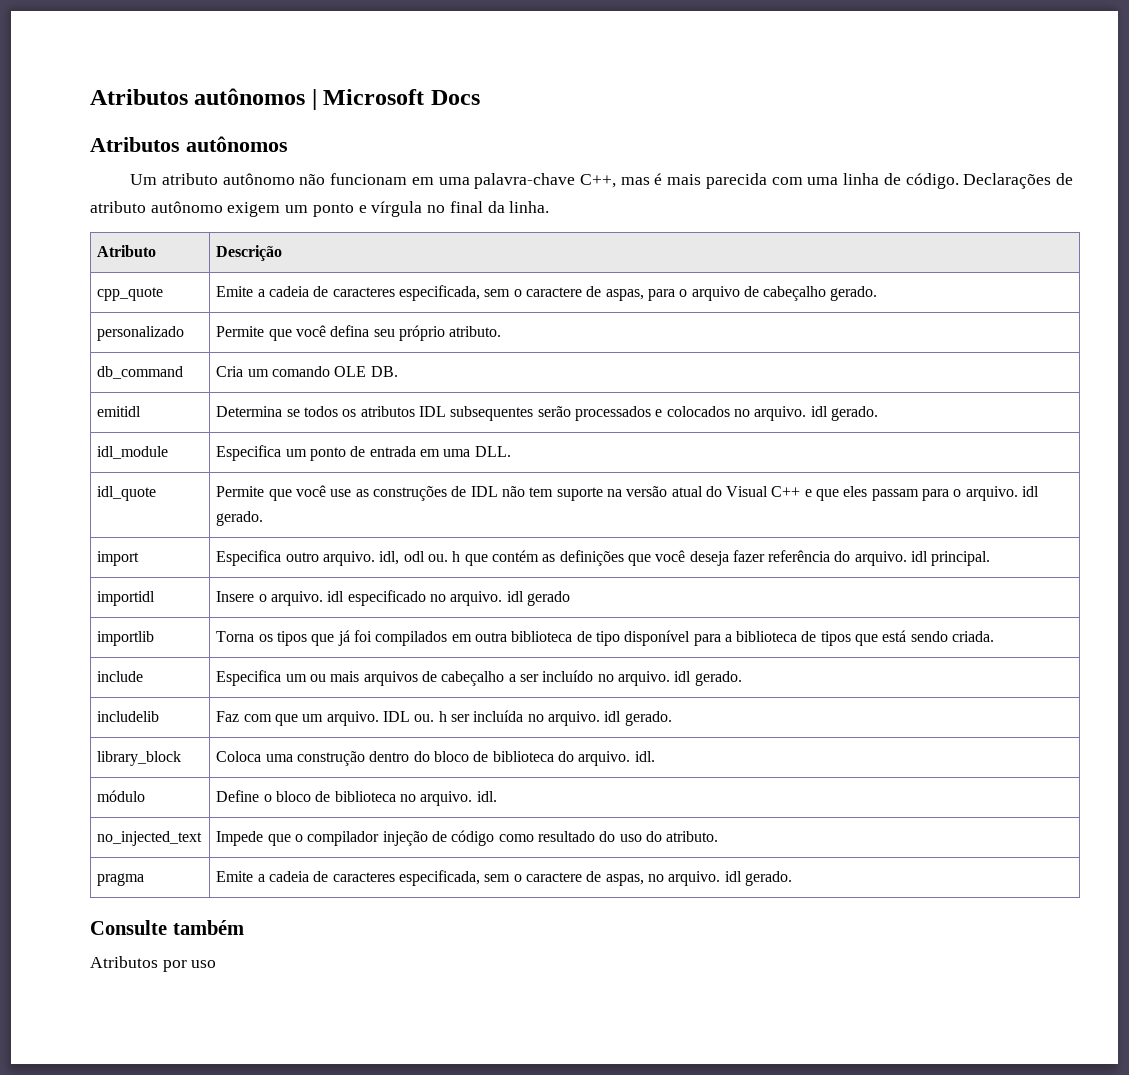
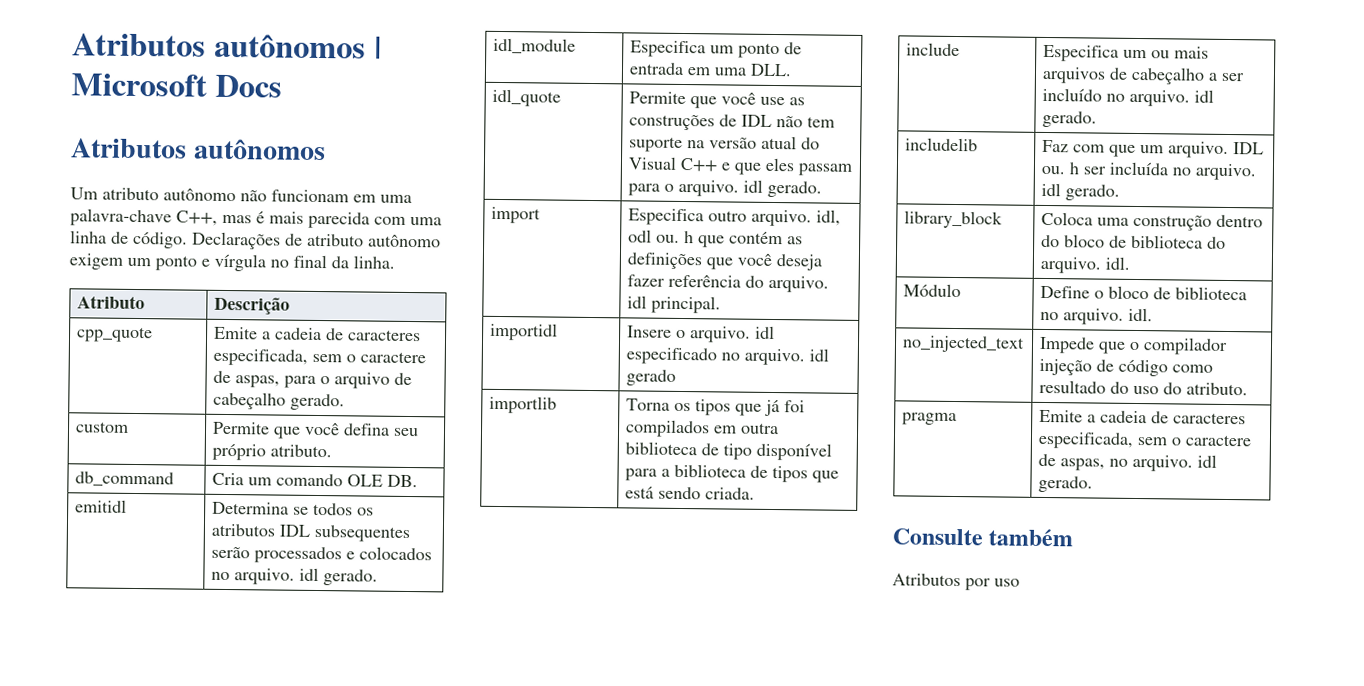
[97,326,185,341] personalizado -> [75,421,130,433] custom
[97,790,146,802] módulo -> [903,283,962,298] Módulo

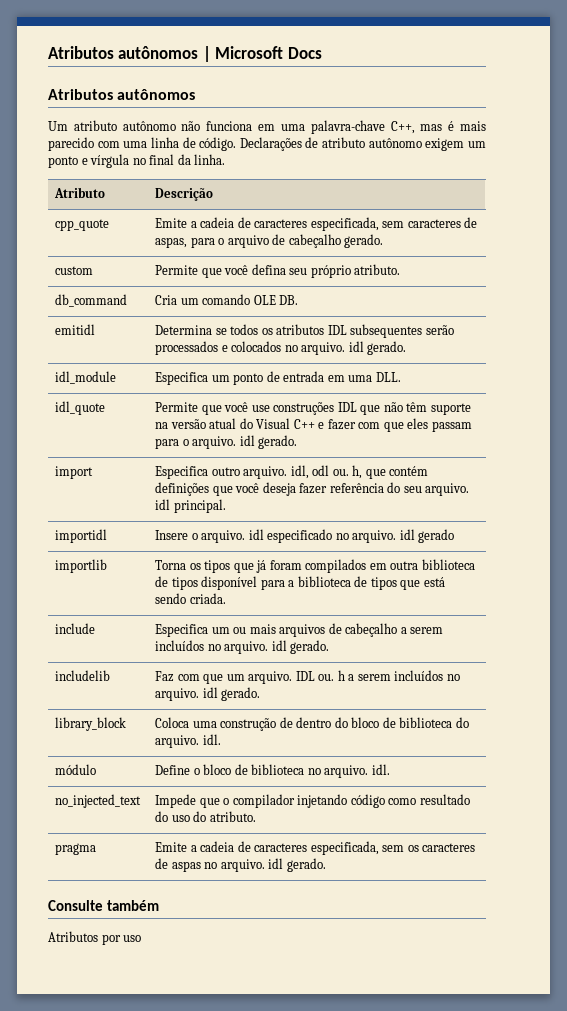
[271,189,349,203] funcionam -> [206,121,253,131] funciona
[308,211,370,229] parecida -> [48,137,94,151] parecido
[346,351,427,364] o caractere -> [407,219,461,228] caracteres
[789,97,806,106] [629,114,836,131] as construções de IDL não tem -> [273,402,428,415] construções IDL que não têm
(731, 166) none -> [327,419,381,430] fazer com
[684,231,695,244] h -> [352,465,363,479] h,
[787,236,804,245] as -> (429, 471) none
(765, 281) none -> [403,486,422,493] seu
[784,400,806,413] foi -> [269,560,302,570] foram
[723,443,753,460] tipo -> [171,577,198,590] tipos
[1221,72,1246,82] [1042,87,1103,102] ser incluído -> [410,627,444,634] [155,640,205,651] serem incluídos
[1083,161,1170,176] ser incluída -> [348,670,444,681] a serem incluídos
(1213, 222) none -> [279,717,293,728] de
[903,283,962,298] Módulo -> [55,764,97,775] módulo
[1039,358,1115,376] injeção de -> [297,794,348,808] injetando
[1171,434,1253,447] [1038,453,1106,471] o caractere de aspas, -> [407,843,476,852] [155,858,201,872] os caracteres de aspas

